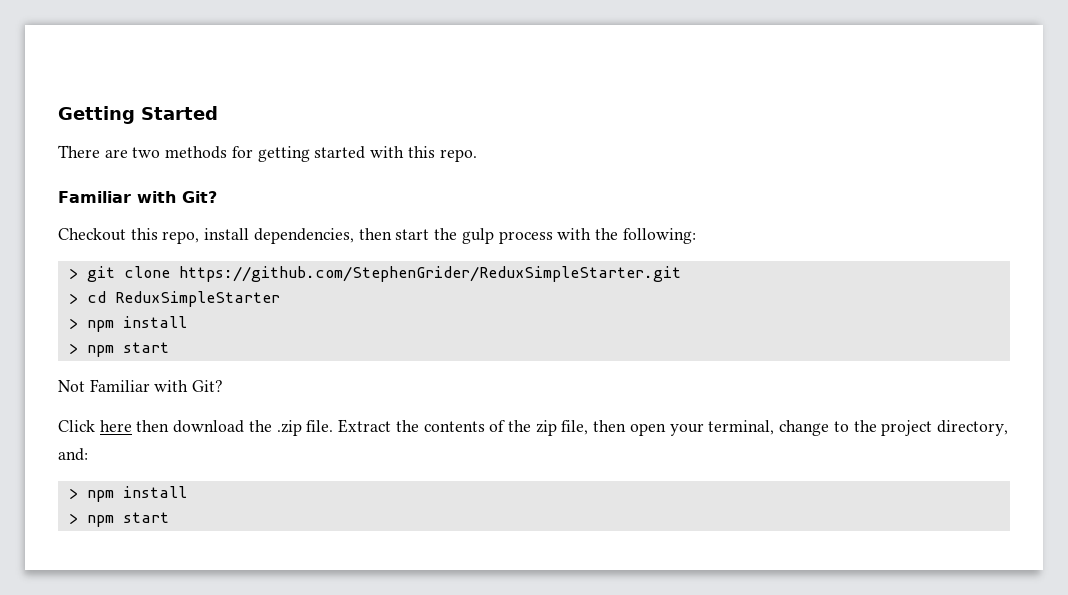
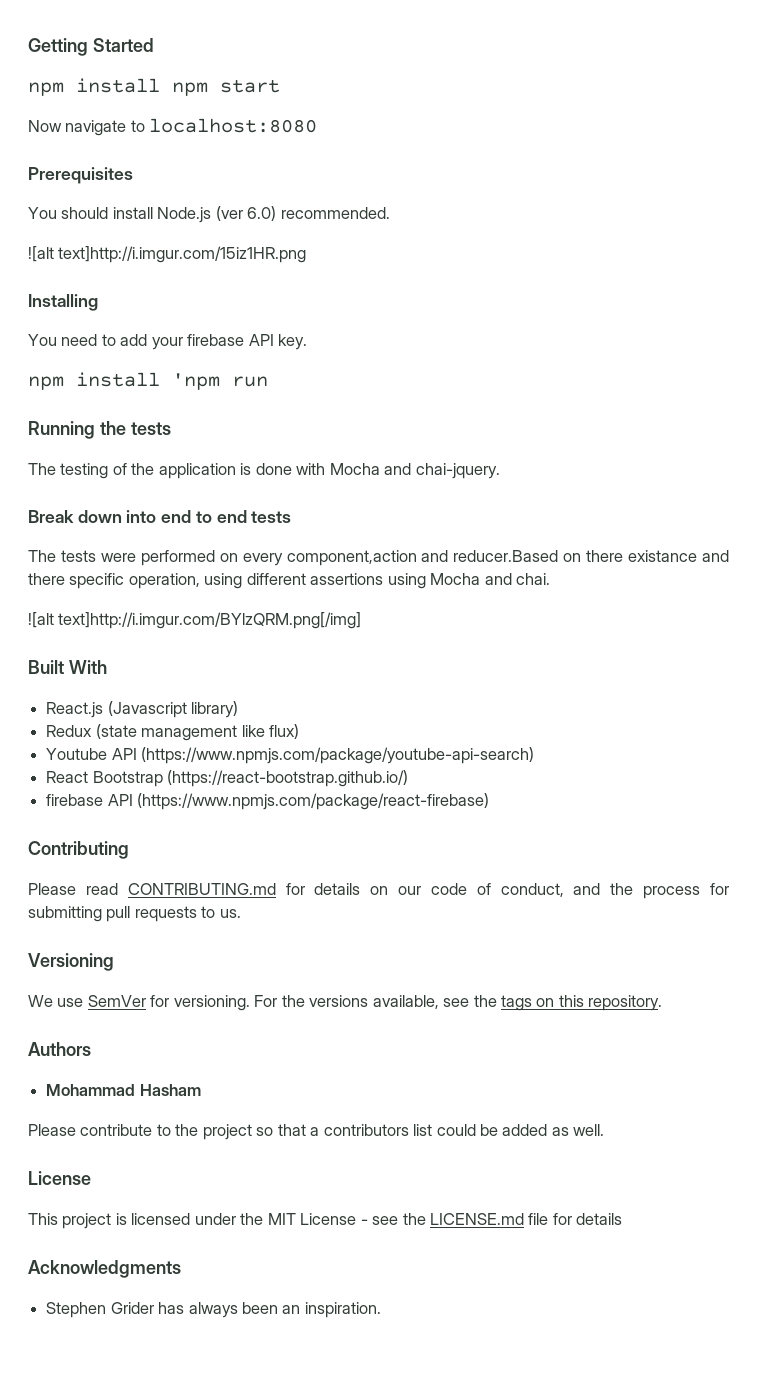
[58,145,477,162] [58,191,217,203] [58,228,696,244] [68,266,681,282] [68,291,280,307] [68,316,187,332] [68,343,78,354] There are two methods for getting started with this repo. // Familiar with Git? // Checkout this repo, install dependencies, then start the gulp process with the following: // > git clone https://github.com/StephenGrider/ReduxSimpleStarter.git // > cd ReduxSimpleStarter // > npm install // > -> [28,78,160,96] npm install
[58,379,224,392] [58,419,1008,436] [58,448,88,461] [68,486,187,502] [68,512,169,527] Not Familiar with Git? // Click here then download the .zip file. Extract the contents of the zip file, then open your terminal, change to the project directory, and: // > npm install // > npm start -> [28,118,318,136] [28,167,133,184] [28,206,390,223] [28,246,307,263] [28,294,98,311] [28,334,308,350] [28,372,268,390] [28,421,171,439] [28,463,500,479] [28,510,292,523] [28,550,729,566] [28,573,551,589] [28,612,362,629] [28,660,107,674] [46,701,239,718] [46,724,299,741] [46,747,535,764] [46,770,409,787] [46,793,490,810] [28,841,129,859] [28,883,729,899] [28,906,241,922] [28,953,114,971] [28,995,663,1011] [28,1042,91,1056] [46,1084,201,1096] [28,1124,605,1140] [28,1171,91,1185] [28,1213,623,1229] [28,1260,181,1278] [46,1302,381,1318] Now navigate to localhost:8080 // Prerequisites // You should install Node.js (ver 6.0) recommended. // ![alt text]http://i.imgur.com/15iz1HR.png // Installing // You need to add your firebase API key. // npm install 'npm run // Running the tests // The testing of the application is done with Mocha and chai-jquery. // Break down into end to end tests // The tests were performed on every component,action and reducer.Based on there existance and there specific operation, using different assertions using Mocha and chai. // ![alt text]http://i.imgur.com/BYlzQRM.png[/img] // Built With // React.js (Javascript library) // Redux (state management like flux) // Youtube API (https://www.npmjs.com/package/youtube-api-search) // React Bootstrap (https://react-bootstrap.github.io/) // firebase API (https://www.npmjs.com/package/react-firebase) // Contributing // Please read CONTRIBUTING.md for details on our code of conduct, and the process for submitting pull requests to us. // Versioning // We use SemVer for versioning. For the versions available, see the tags on this repository. // Authors // Mohammad Hasham // Please contribute to the project so that a contributors list could be added as well. // License // This project is licensed under the MIT License - see the LICENSE.md file for details // Acknowledgments // Stephen Grider has always been an inspiration.

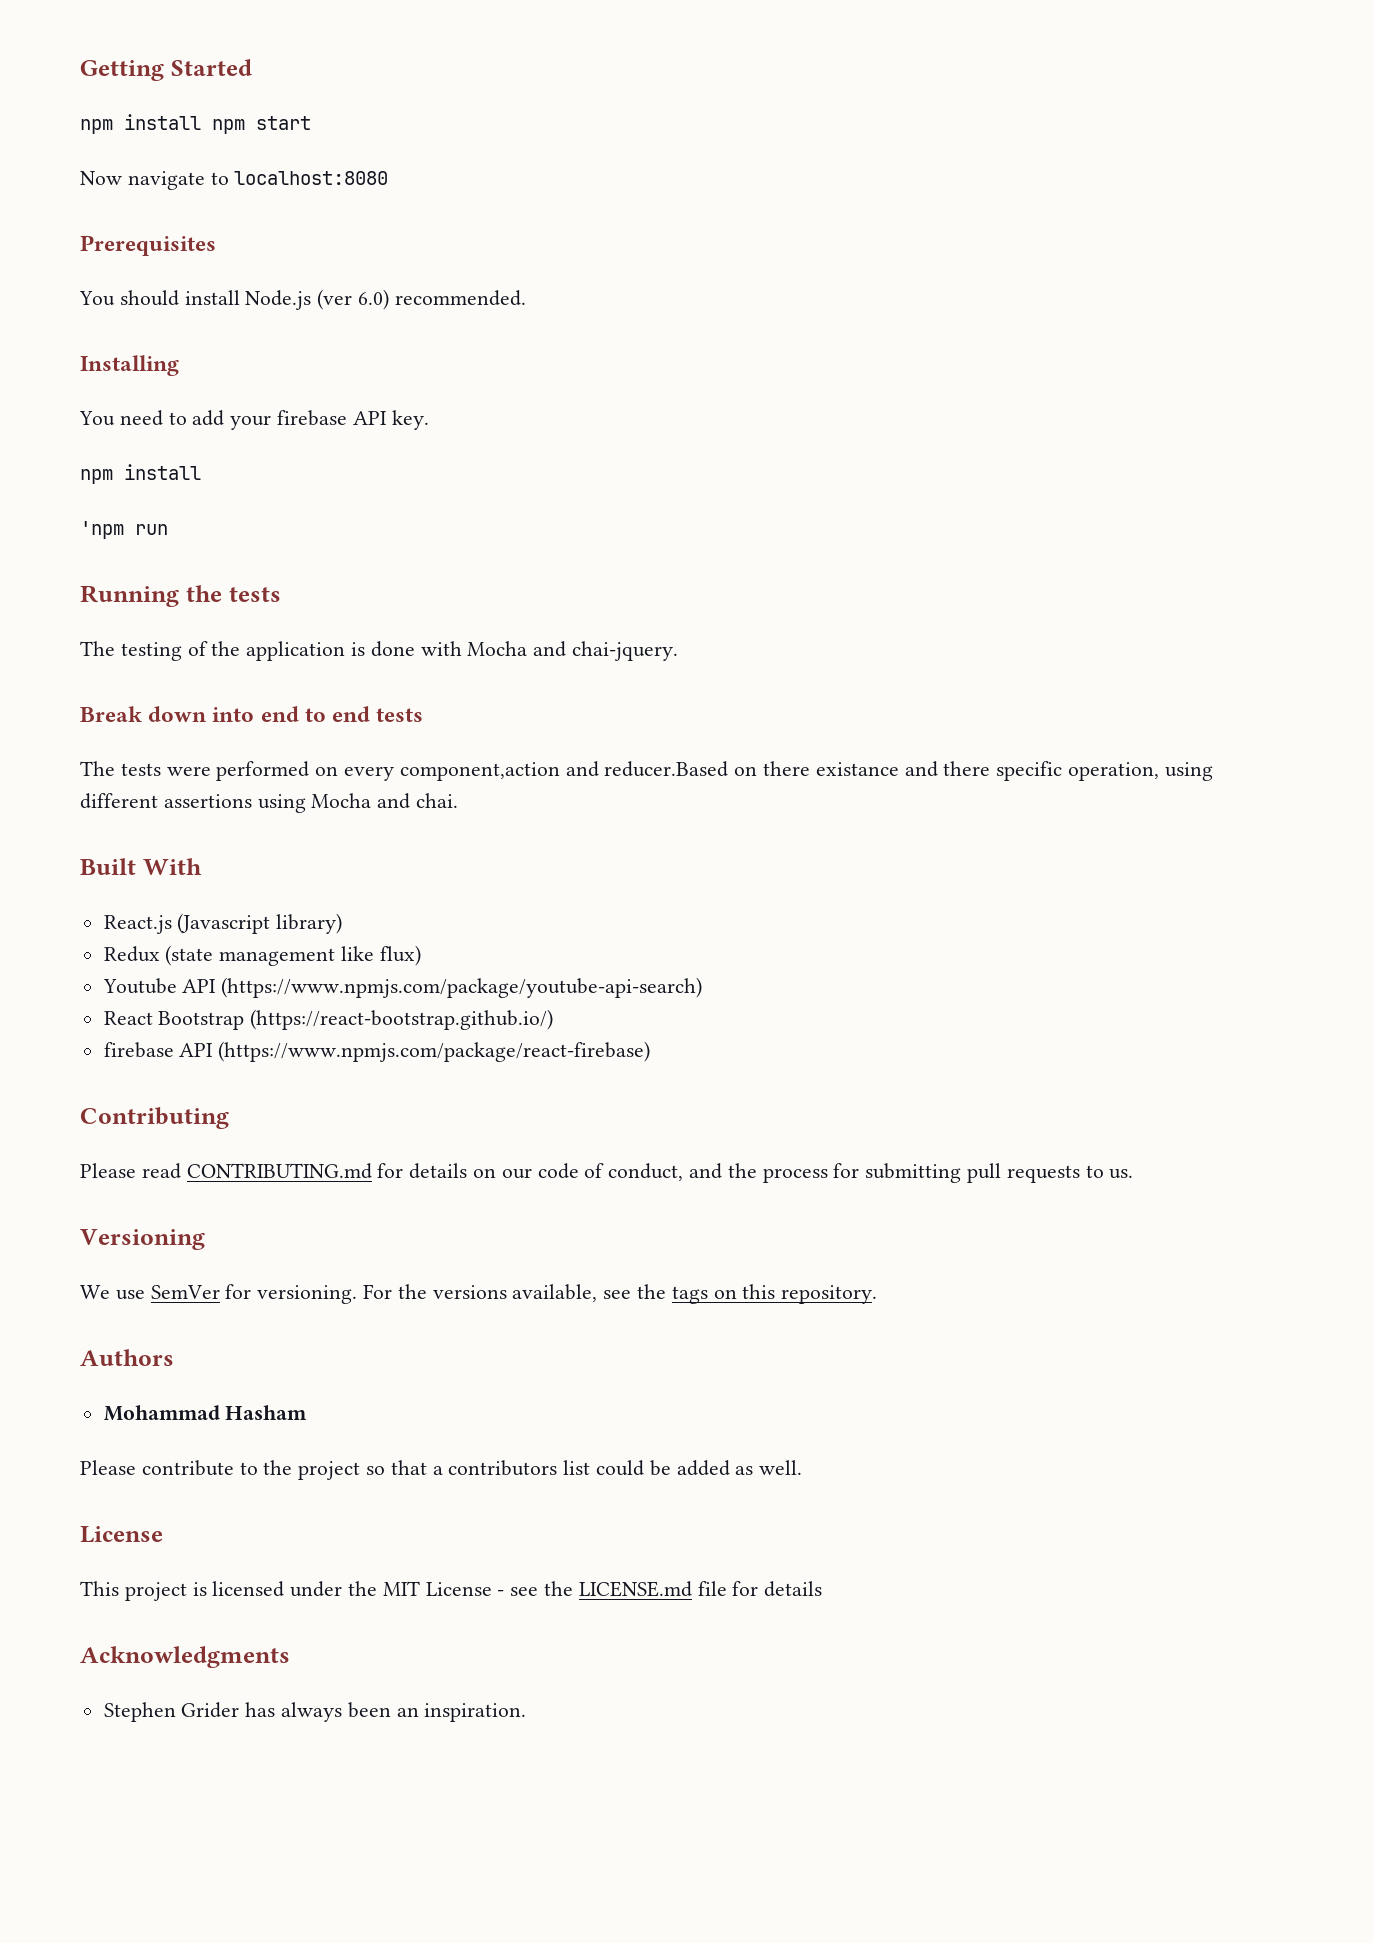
[28,246,307,263] // ![alt text]http://i.imgur.com/15iz1HR.png -> (526, 298) none
(160, 379) none -> (201, 472) //
[28,612,362,629] // ![alt text]http://i.imgur.com/BYlzQRM.png[/img] -> (459, 800) none

